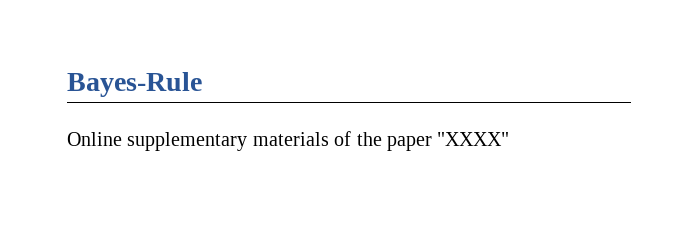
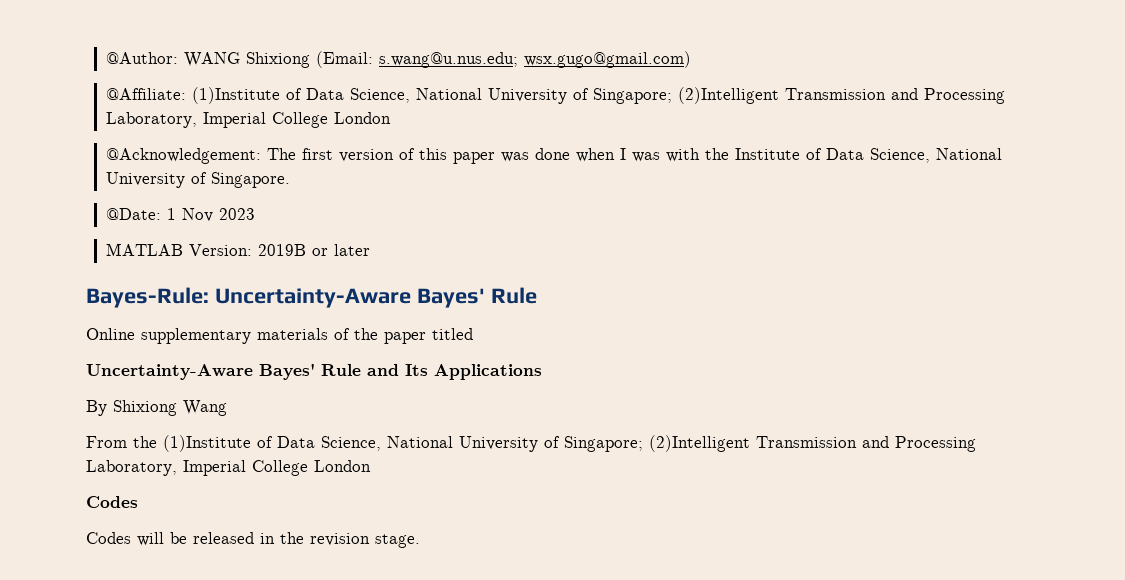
[67,72,202,97] Bayes-Rule -> [105,51,691,68] [105,87,1005,104] [105,112,391,128] [105,148,1002,164] [105,172,290,188] [105,208,255,222] [105,243,370,256] [86,287,537,308] @Author: WANG Shixiong (Email: s.wang@u.nus.edu; wsx.gugo@gmail.com) // @Affiliate: (1)Institute of Data Science, National University of Singapore; (2)Intelligent Transmission and Processing Laboratory, Imperial College London // @Acknowledgement: The first version of this paper was done when I was with the Institute of Data Science, National University of Singapore. // @Date: 1 Nov 2023 // MATLAB Version: 2019B or later // Bayes-Rule: Uncertainty-Aware Bayes' Rule
[437,132,510,146] "XXXX" -> [432,328,473,340] [86,363,542,380] [86,400,227,416] [86,435,976,452] [86,460,371,476] [86,496,138,508] [86,532,420,548] titled // Uncertainty-Aware Bayes' Rule and Its Applications // By Shixiong Wang // From the (1)Institute of Data Science, National University of Singapore; (2)Intelligent Transmission and Processing Laboratory, Imperial College London // Codes // Codes will be released in the revision stage.

